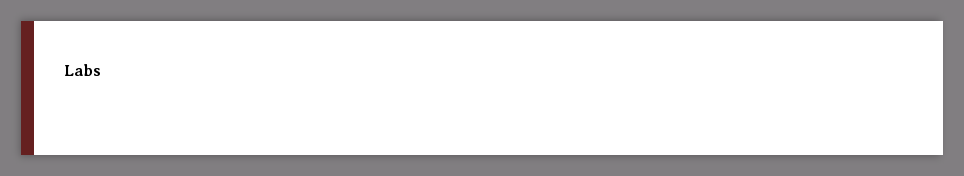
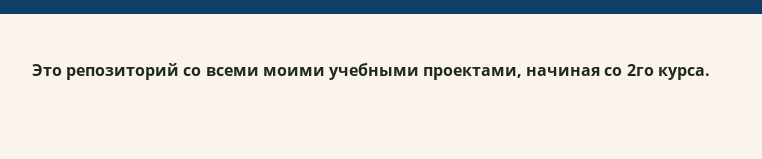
[64,64,101,76] Labs -> [32,63,710,80] Это репозиторий со всеми моими учебными проектами, начиная со 2го курса.

